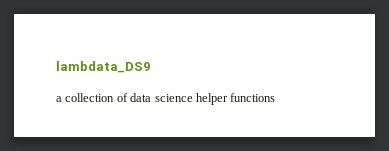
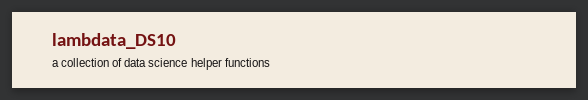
[56,61,150,73] lambdata_DS9 -> [52,33,176,49] lambdata_DS10

